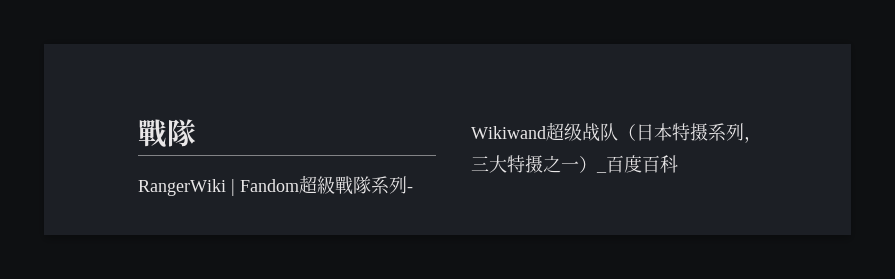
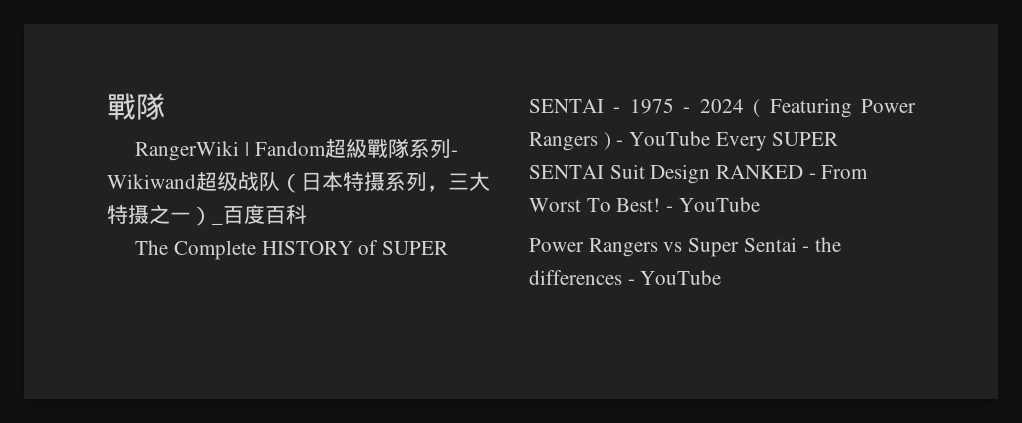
(678, 164) none -> [135,240,449,260] [529,98,916,118] [529,131,839,151] [529,164,869,184] [529,197,760,212] [529,237,842,257] [529,270,722,285] // The Complete HISTORY of SUPER SENTAI - 1975 - 2024 ( Featuring Power Rangers ) - YouTube Every SUPER SENTAI Suit Design RANKED - From Worst To Best! - YouTube // Power Rangers vs Super Sentai - the differences - YouTube

